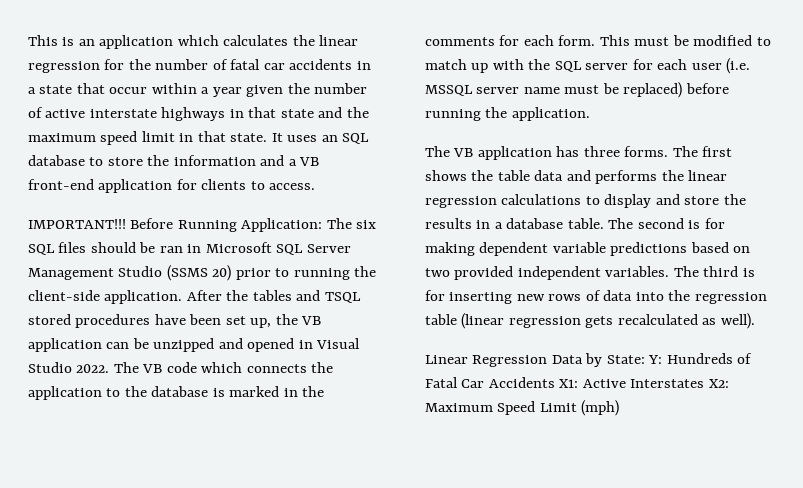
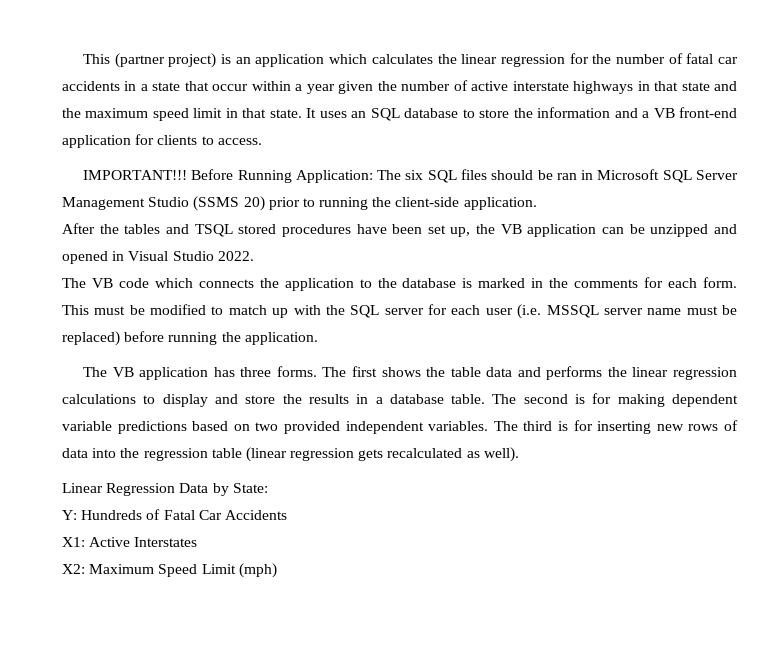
[28,35,58,46] This -> [83,53,217,68] This (partner project)
(183, 297) none -> (537, 203) //
(110, 368) none -> (254, 256) //
(645, 359) none -> (268, 488) //
(555, 382) none -> (287, 515) //
(705, 383) none -> (198, 542) //

